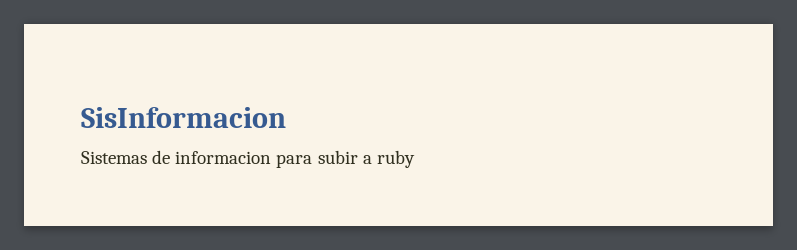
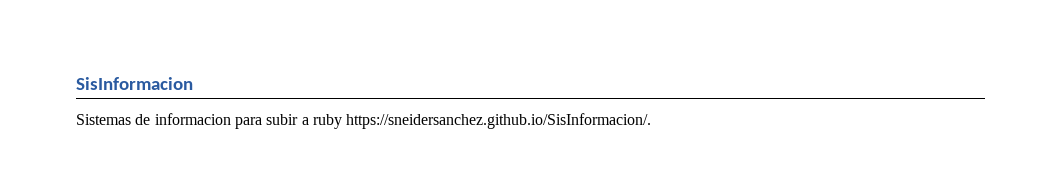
(415, 159) none -> [346,113,652,129] https://sneidersanchez.github.io/SisInformacion/.

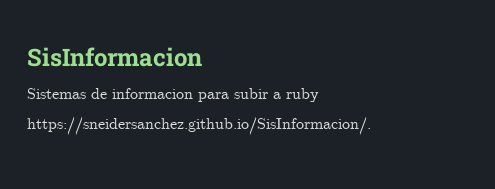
(342, 121) none -> (319, 95) //

